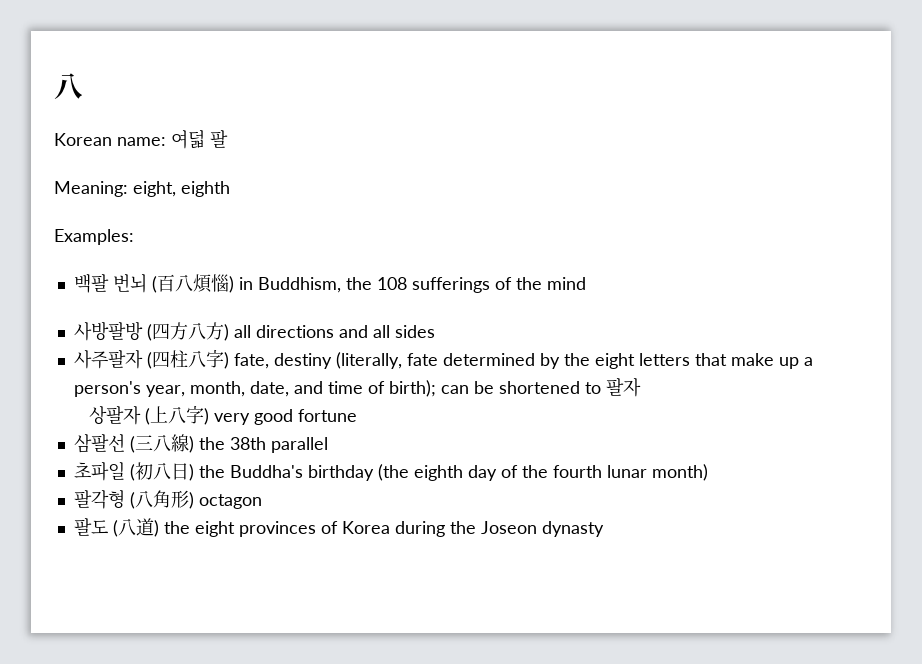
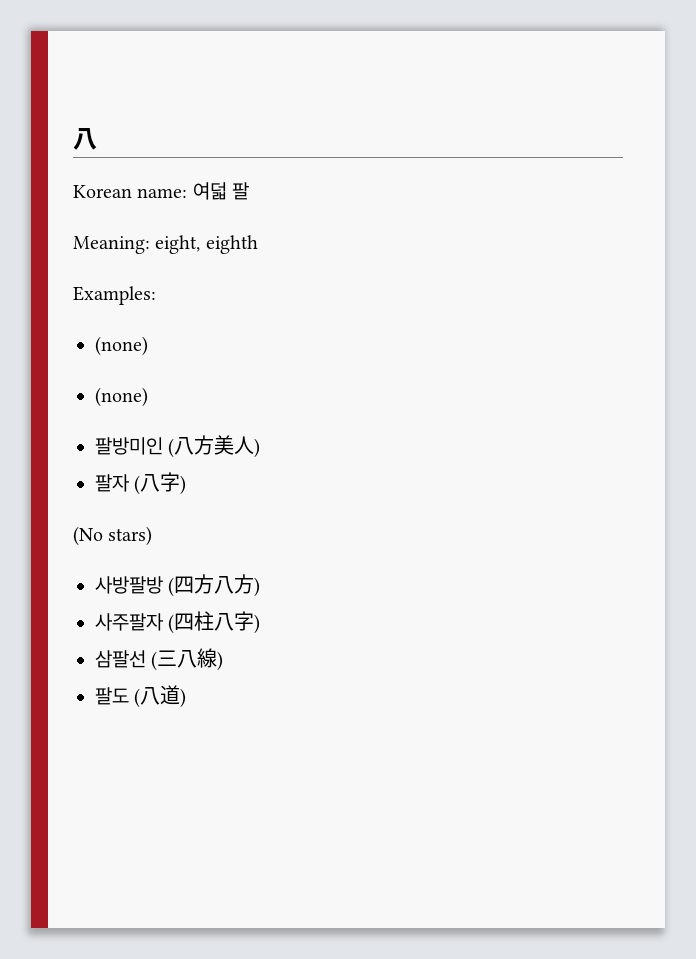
[73,274,586,293] 백팔 번뇌 (百八煩惱) in Buddhism, the 108 sufferings of the mind -> [95,336,148,356] [95,387,148,407] [95,435,261,458] [95,472,187,495] [73,526,153,546] (none) // (none) // 팔방미인 (八方美人) // 팔자 (八字) // (No stars)
[233,325,435,338] all directions and all sides -> (261, 587) none
[233,352,813,369] [73,377,641,397] [88,405,357,425] fate, destiny (literally, fate determined by the eight letters that make up a person's year, month, date, and time of birth); can be shortened to 팔자 // 상팔자 (上八字) very good fortune -> (261, 624) none
[198,437,328,453] [73,461,708,481] [73,490,262,509] [73,518,604,537] the 38th parallel // 초파일 (初八日) the Buddha's birthday (the eighth day of the fourth lunar month) // 팔각형 (八角形) octagon // 팔도 (八道) the eight provinces of Korea during the Joseon dynasty -> [95,685,187,708] // 팔도 (八道)

